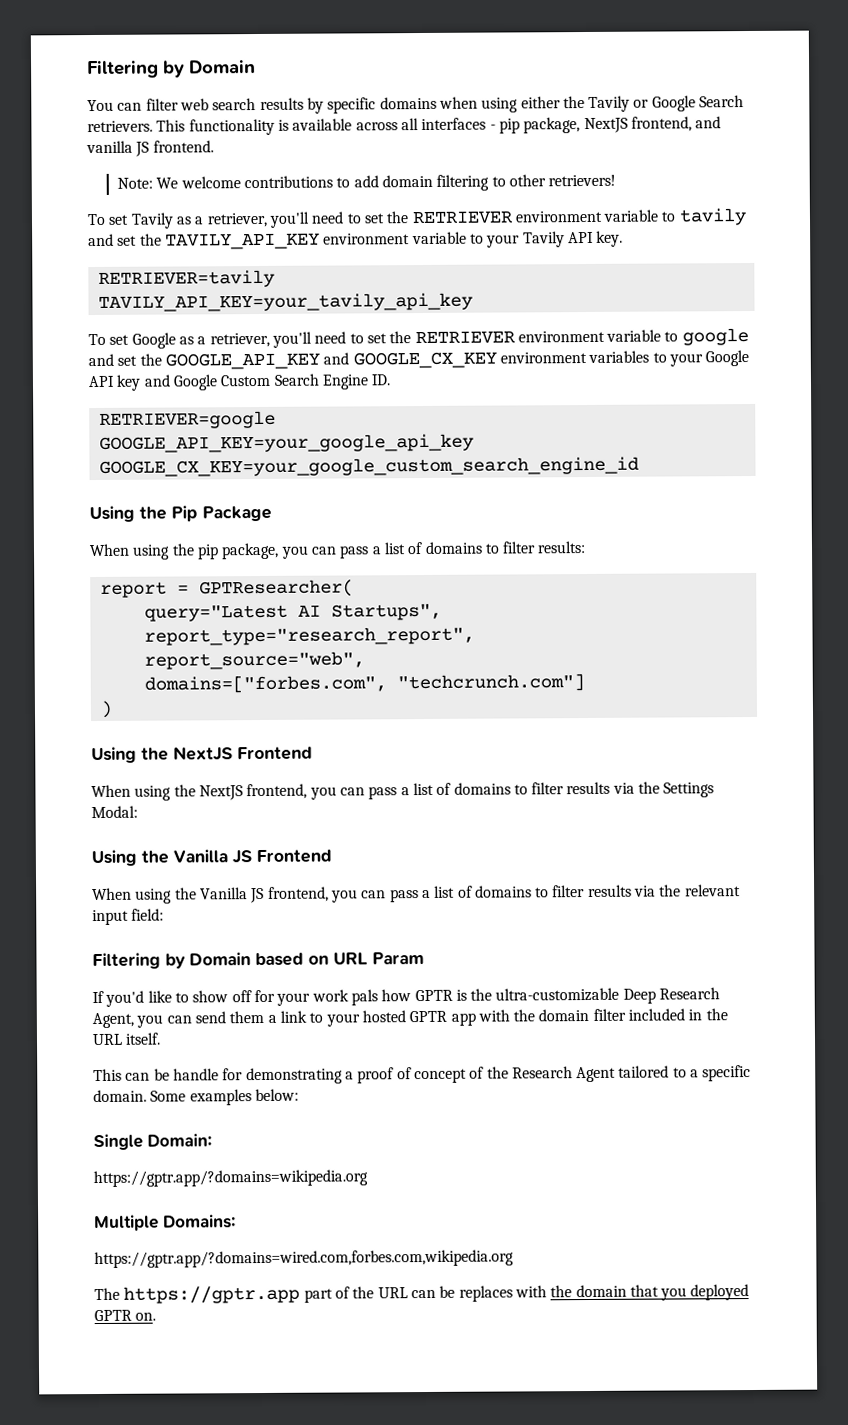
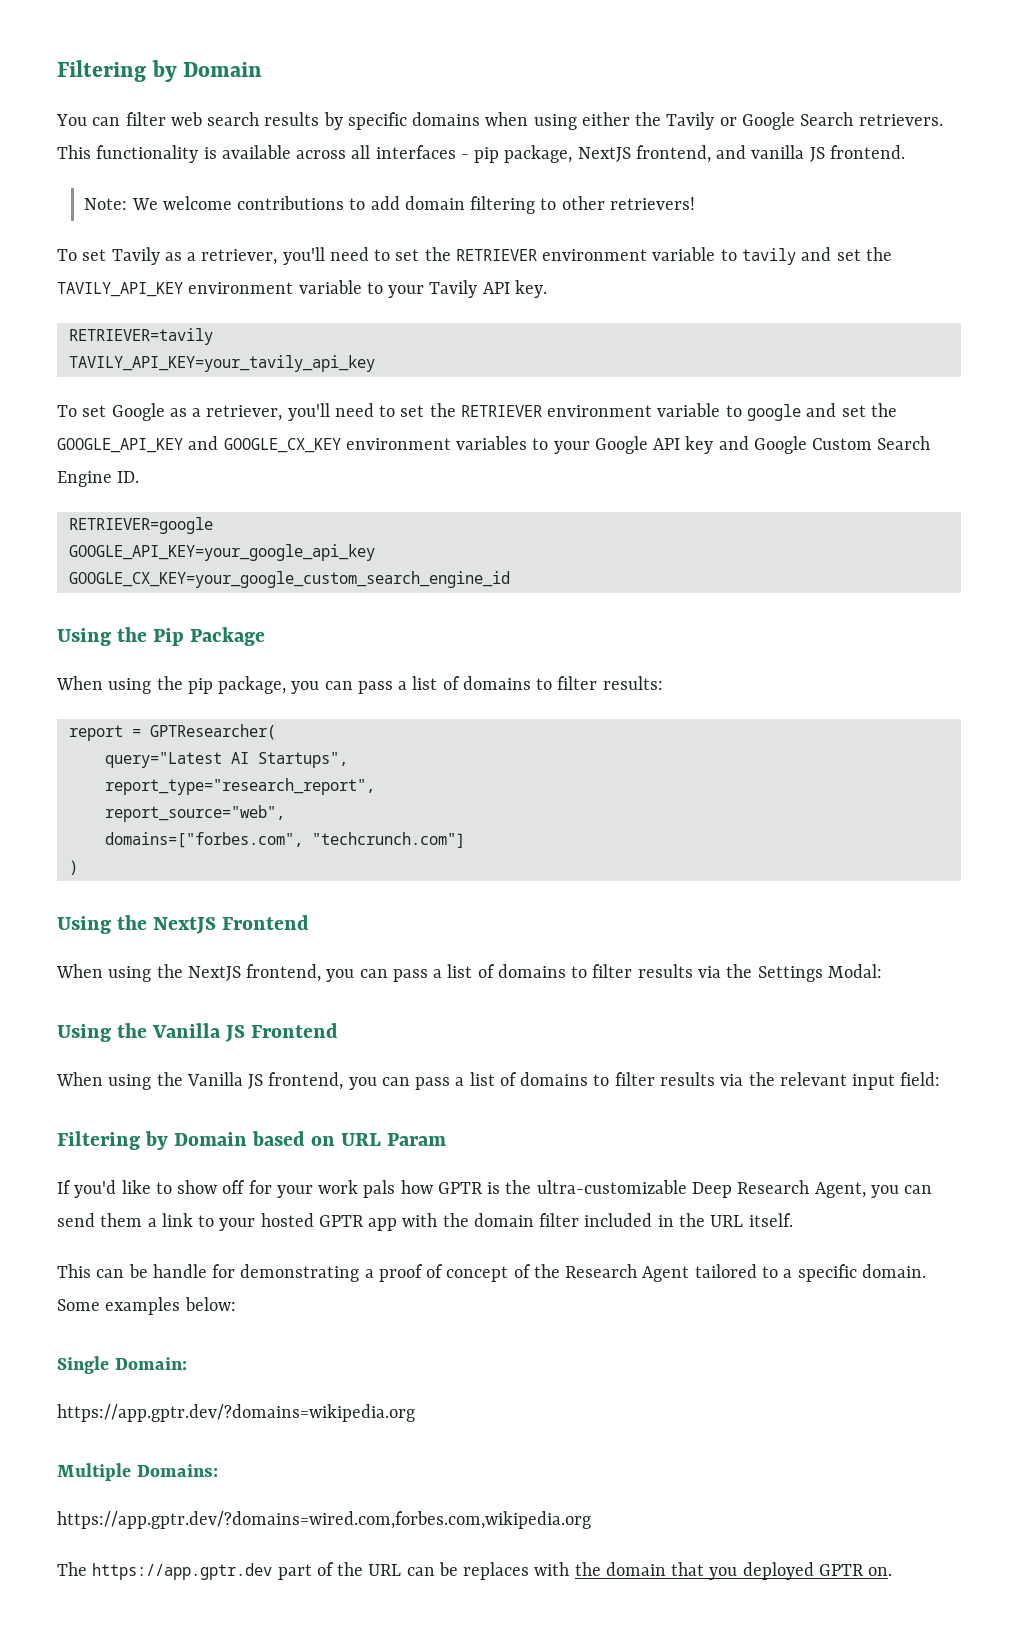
[93,1169,368,1188] https://gptr.app/?domains=wikipedia.org -> [57,1404,415,1422] https://app.gptr.dev/?domains=wikipedia.org
[94,1249,514,1269] https://gptr.app/?domains=wired.com,forbes.com,wikipedia.org -> [57,1511,591,1529] https://app.gptr.dev/?domains=wired.com,forbes.com,wikipedia.org
[123,1285,301,1304] https://gptr.app -> [92,1563,273,1580] https://app.gptr.dev

